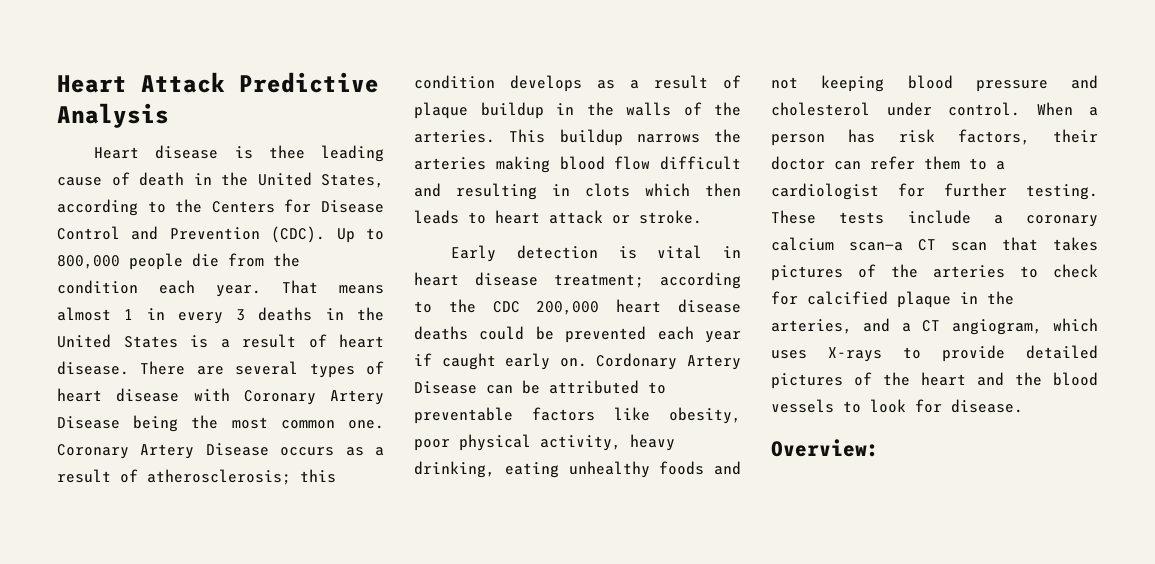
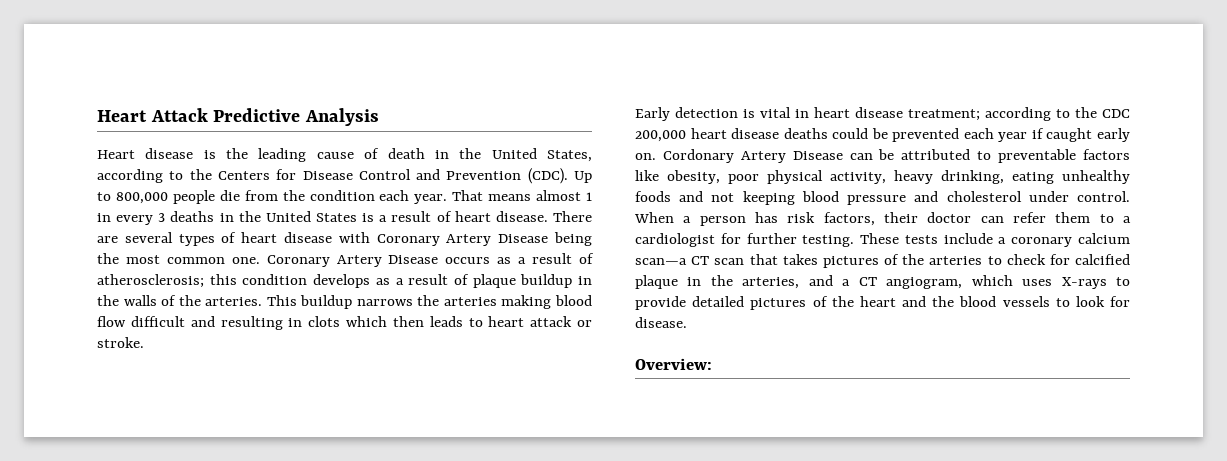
[268,145,305,159] thee -> [226,148,249,159] the

